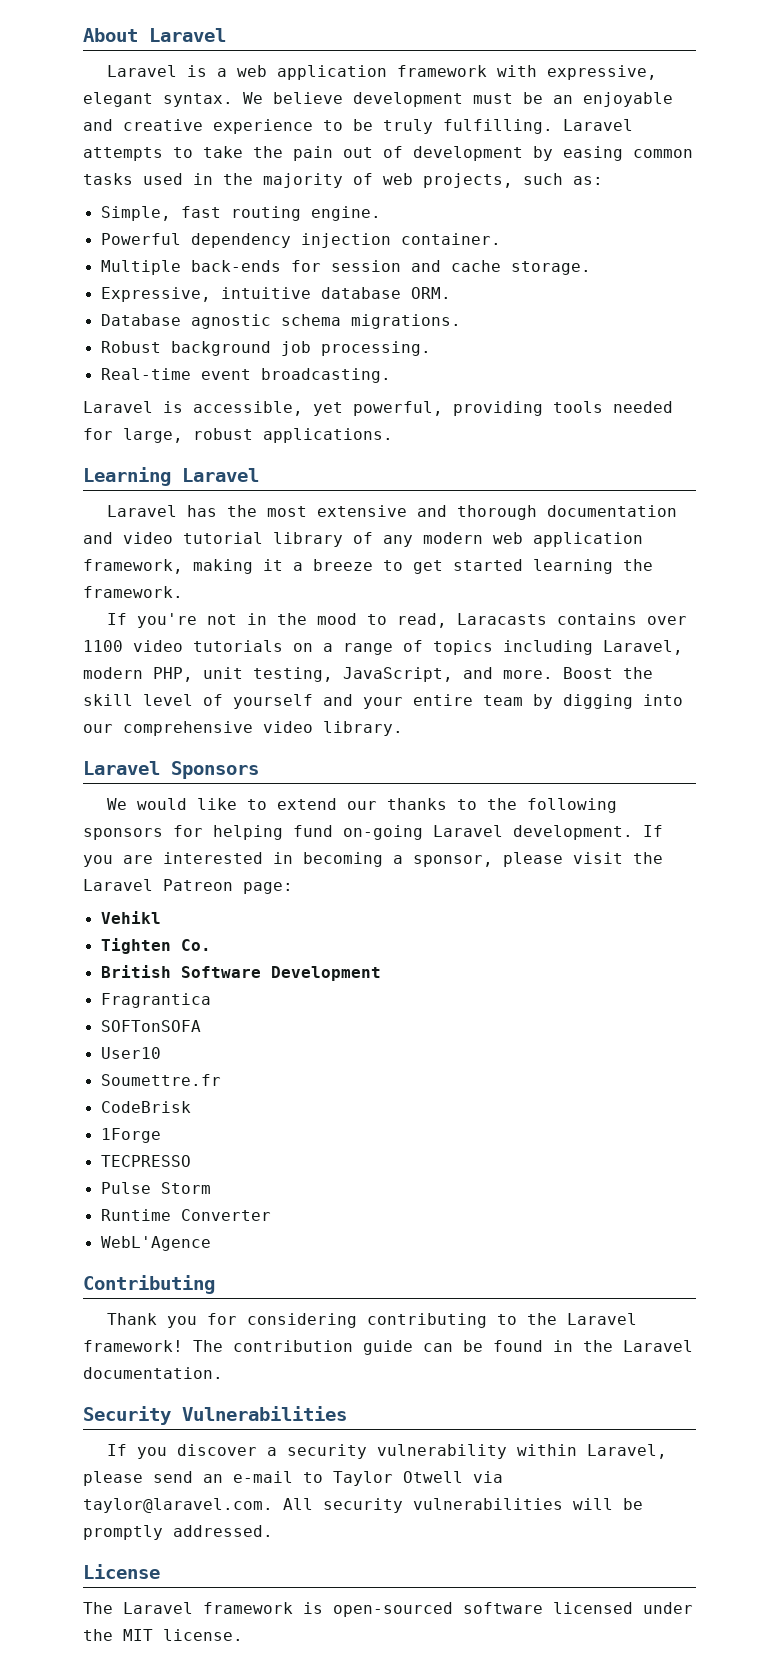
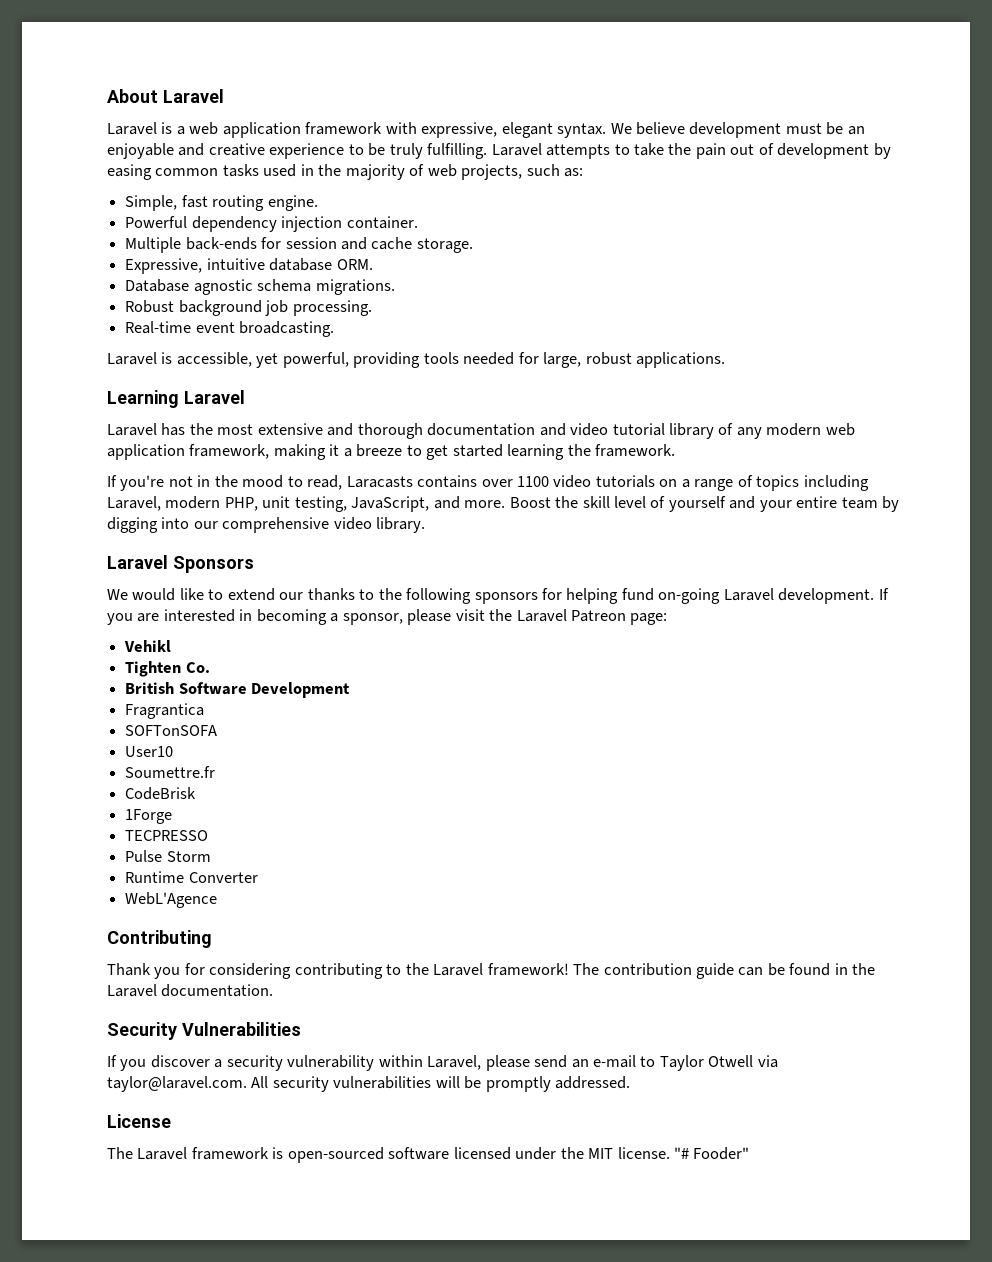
(243, 1635) none -> [674,1147,750,1160] "# Fooder"

